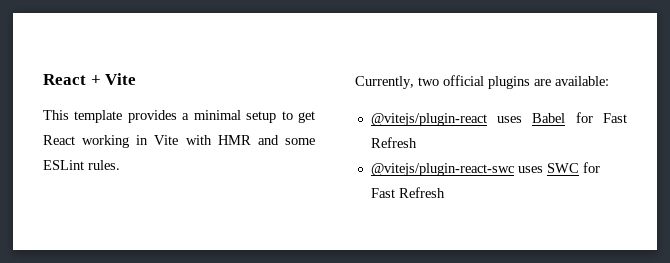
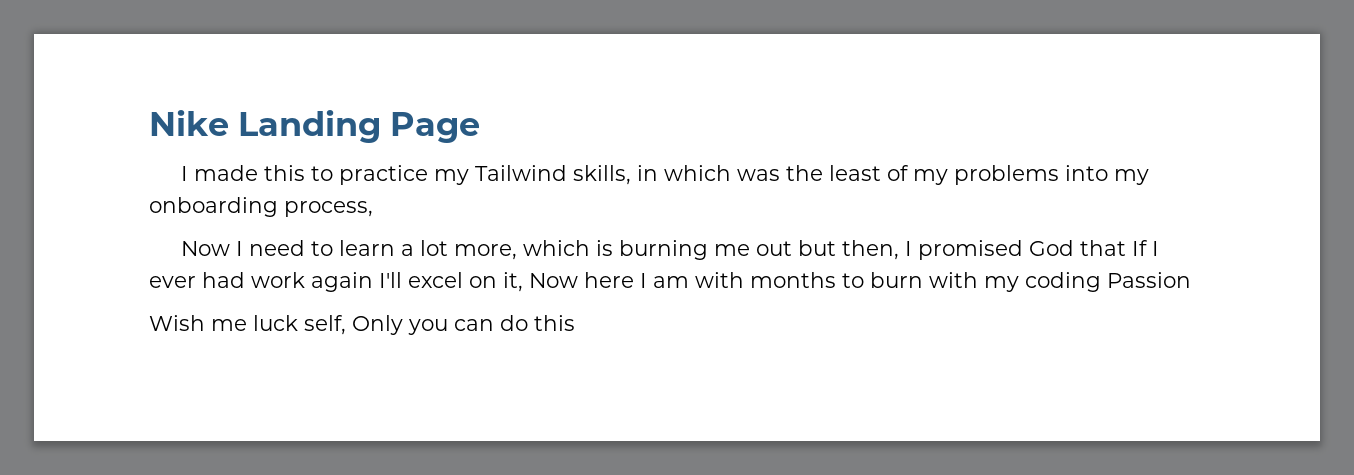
[43,73,137,85] [43,110,315,123] [43,135,315,148] [43,160,120,170] [355,75,609,89] [370,112,627,126] [370,137,417,148] [370,162,600,176] [370,187,445,198] React + Vite // This template provides a minimal setup to get React working in Vite with HMR and some ESLint rules. // Currently, two official plugins are available: // @vitejs/plugin-react uses Babel for Fast Refresh // @vitejs/plugin-react-swc uses SWC for Fast Refresh -> [149,110,481,143] [181,165,1150,185] [149,197,373,217] [181,240,1160,260] [149,272,1191,292] [149,315,575,335] Nike Landing Page // I made this to practice my Tailwind skills, in which was the least of my problems into my onboarding process, // Now I need to learn a lot more, which is burning me out but then, I promised God that If I ever had work again I'll excel on it, Now here I am with months to burn with my coding Passion // Wish me luck self, Only you can do this

